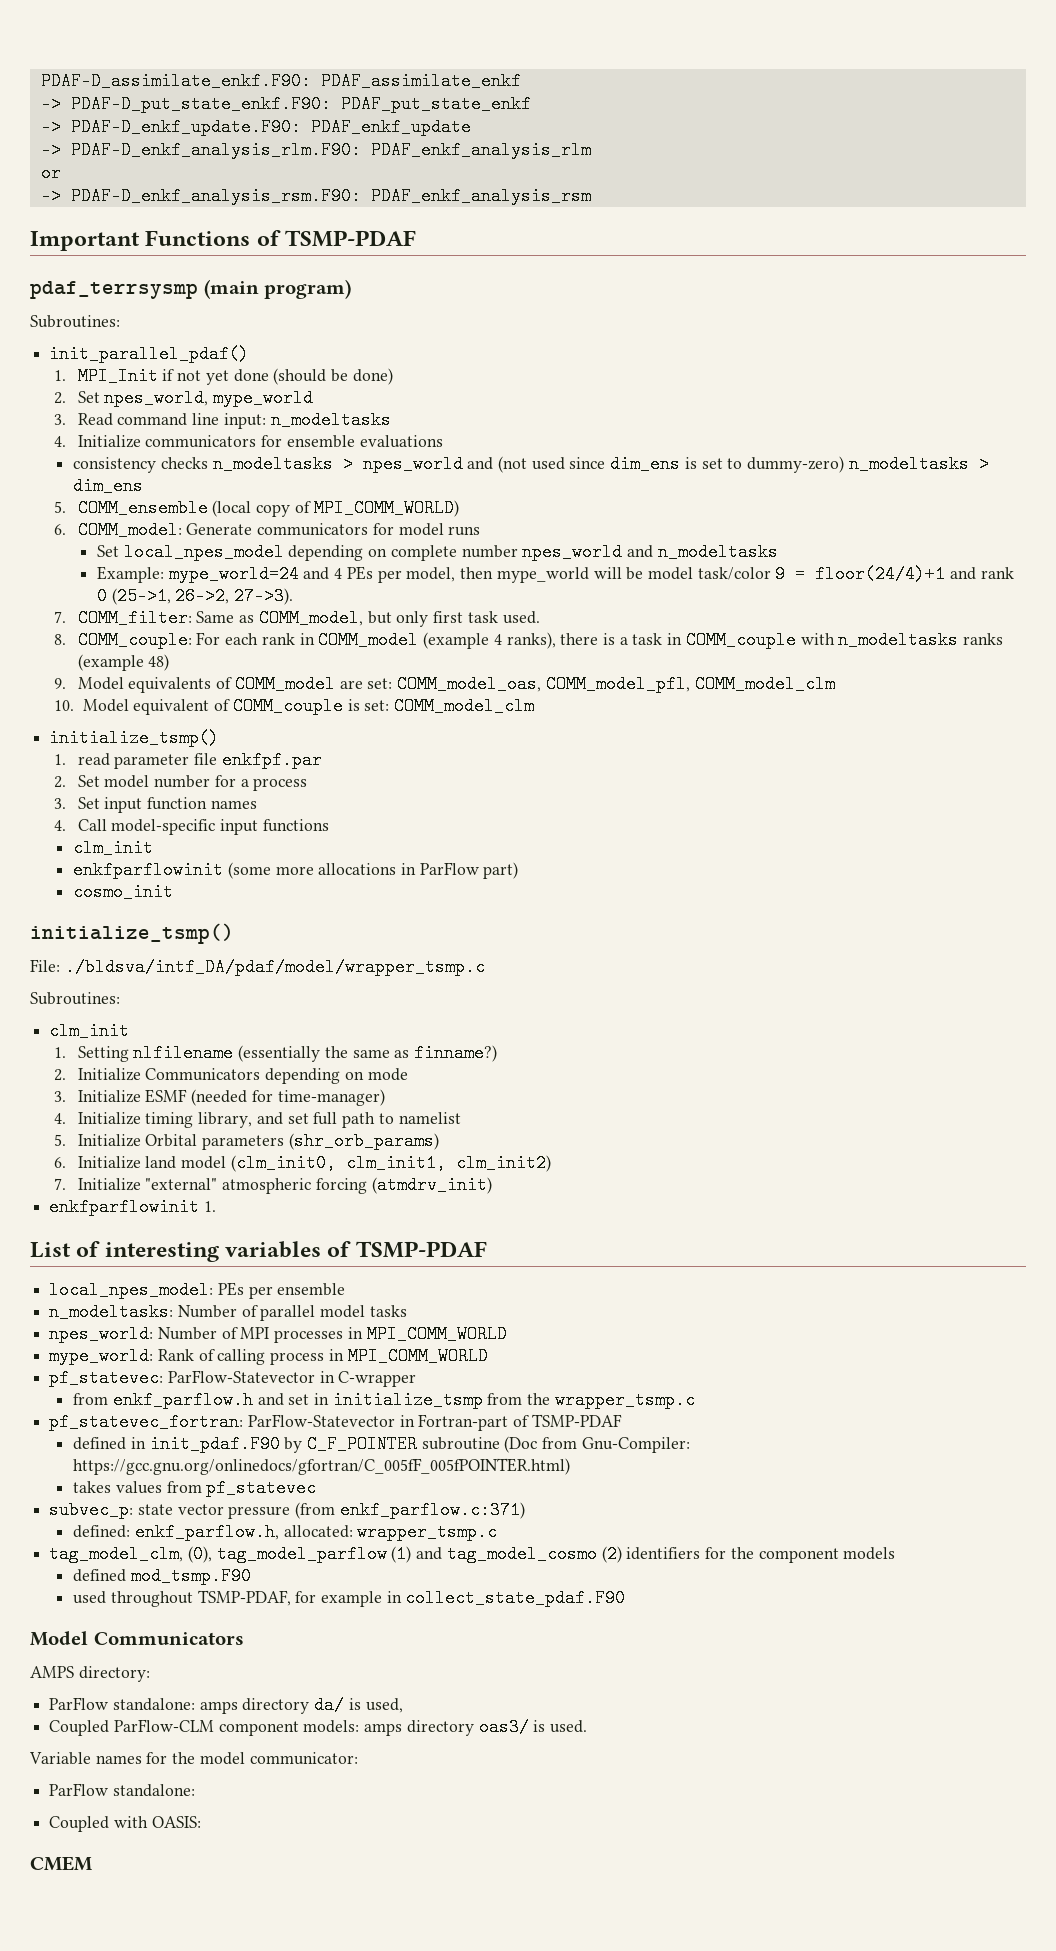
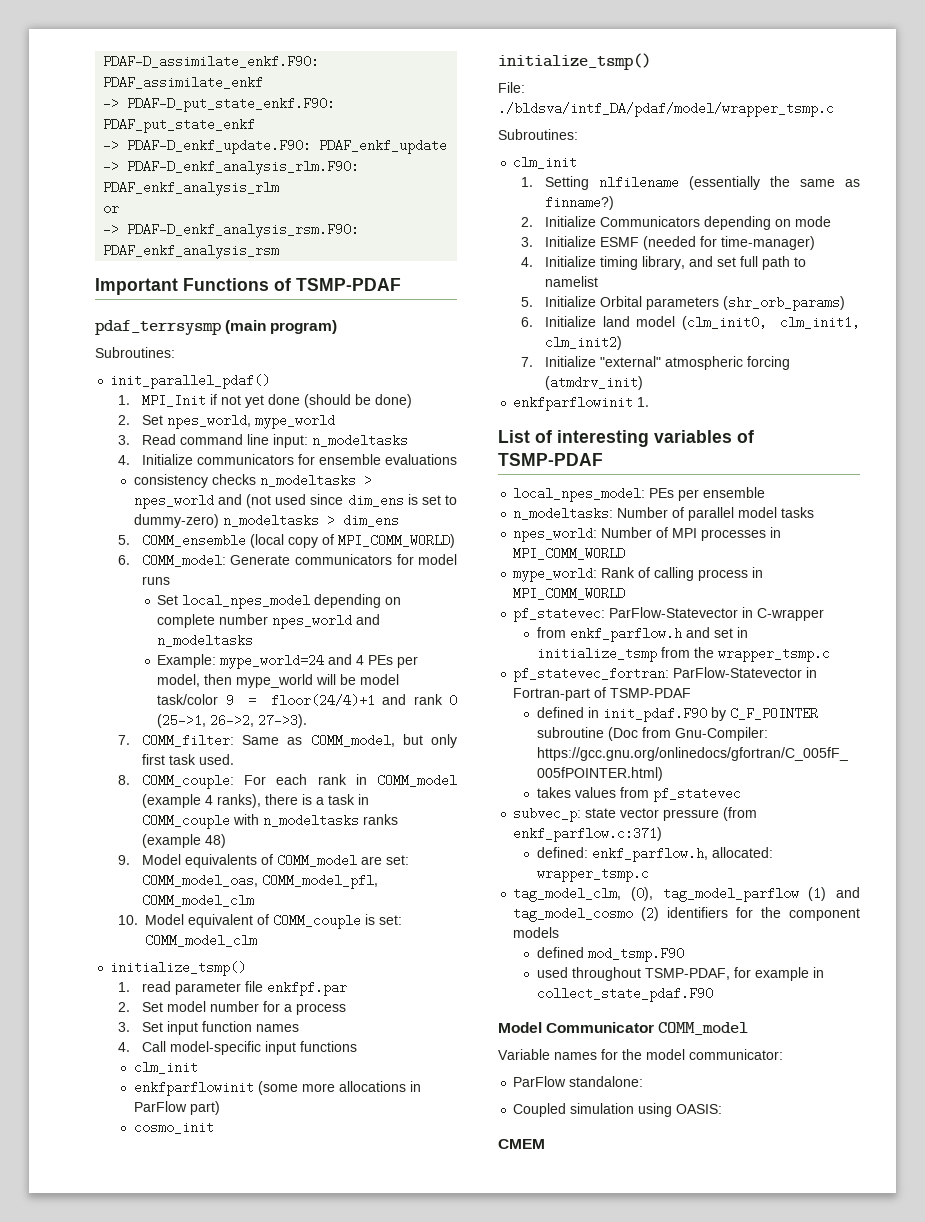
[93,1632,244,1645] [30,1666,150,1682] [49,1696,403,1714] [49,1718,588,1736] Communicators // AMPS directory: // ParFlow standalone: amps directory da/ is used, // Coupled ParFlow-CLM component models: amps directory oas3/ is used. -> [546,1022,749,1035] Communicator COMM_model
[113,1816,148,1828] with -> [570,1103,673,1117] simulation using

